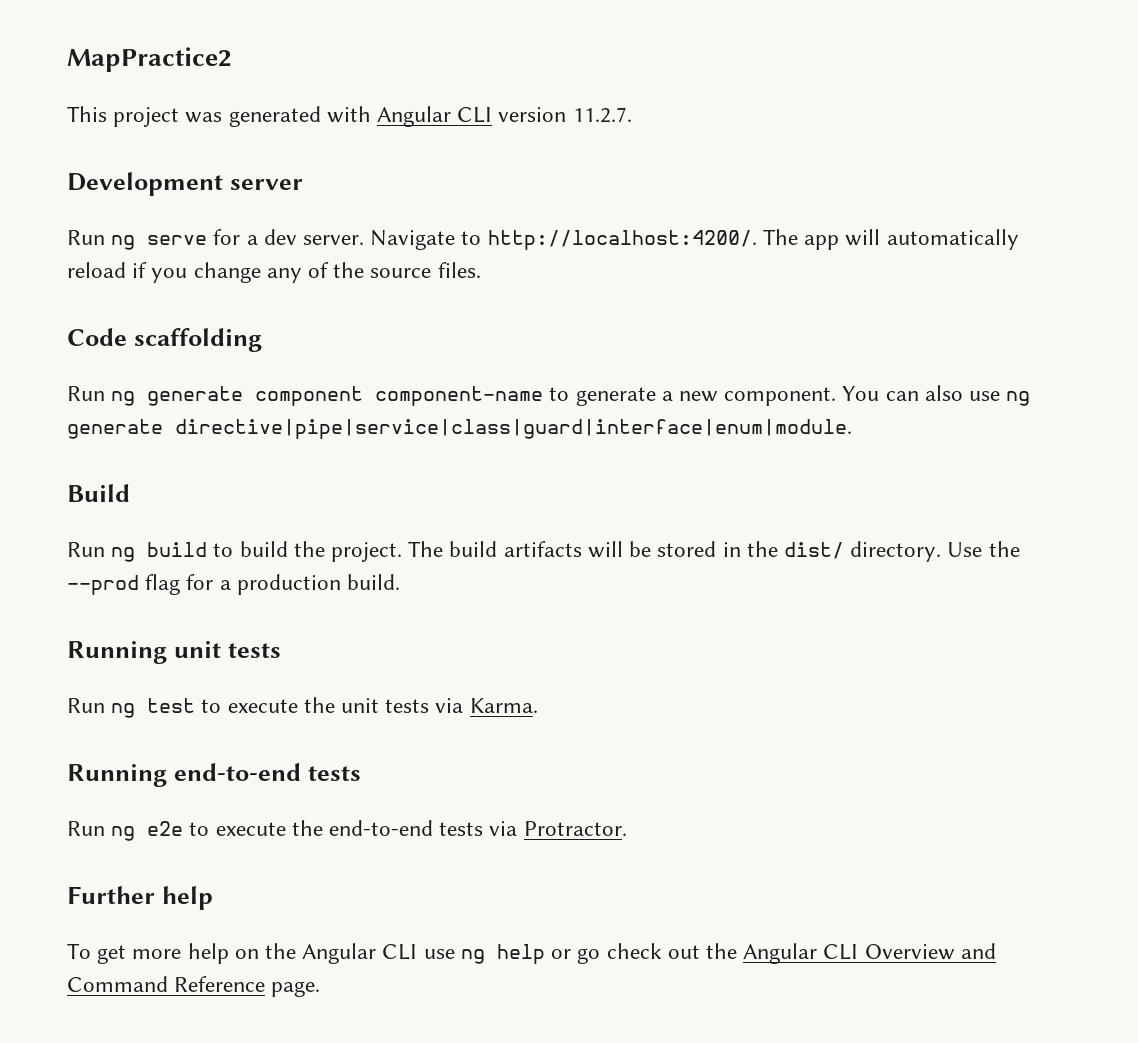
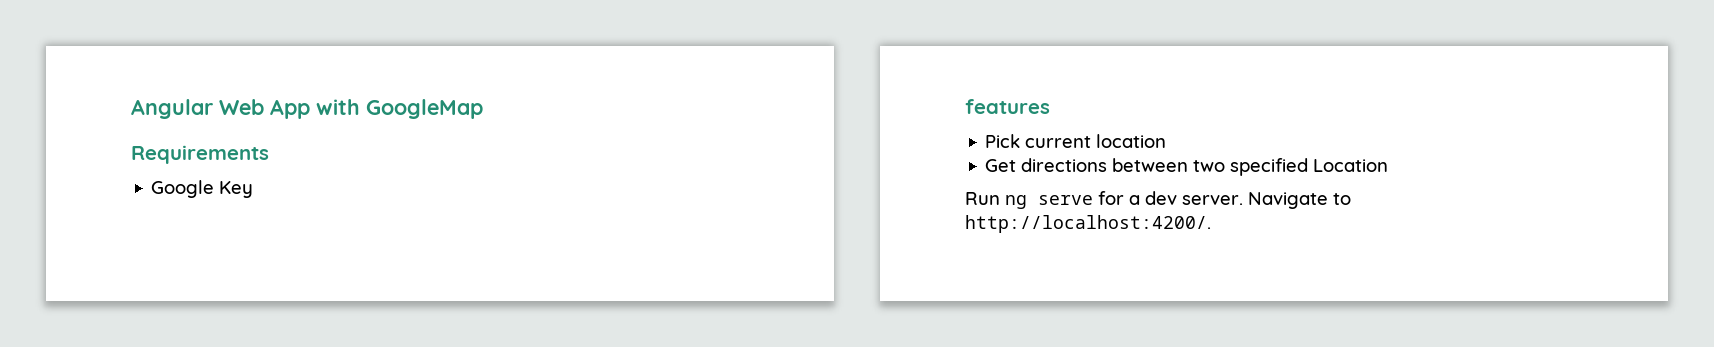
[67,47,232,72] [67,106,632,127] [67,172,303,196] MapPractice2 // This project was generated with Angular CLI version 11.2.7. // Development server -> [131,99,483,119] [131,145,269,164] [151,180,254,198] [965,99,1050,114] [985,134,1167,148] [985,158,1389,176] Angular Web App with GoogleMap // Requirements // Google Key // features // Pick current location // Get directions between two specified Location
[762,229,1019,250] [67,262,481,283] [67,328,262,352] [67,385,1031,406] [67,419,852,439] [67,484,130,502] [67,541,1020,562] [67,574,401,595] [67,641,281,664] [67,697,538,718] [67,763,361,787] [67,820,627,841] [67,886,213,910] [67,943,996,964] [67,976,321,997] The app will automatically reload if you change any of the source files. // Code scaffolding // Run ng generate component component-name to generate a new component. You can also use ng generate directive|pipe|service|class|guard|interface|enum|module. // Build // Run ng build to build the project. The build artifacts will be stored in the dist/ directory. Use the --prod flag for a production build. // Running unit tests // Run ng test to execute the unit tests via Karma. // Running end-to-end tests // Run ng e2e to execute the end-to-end tests via Protractor. // Further help // To get more help on the Angular CLI use ng help or go check out the Angular CLI Overview and Command Reference page. -> (1211, 224) none

